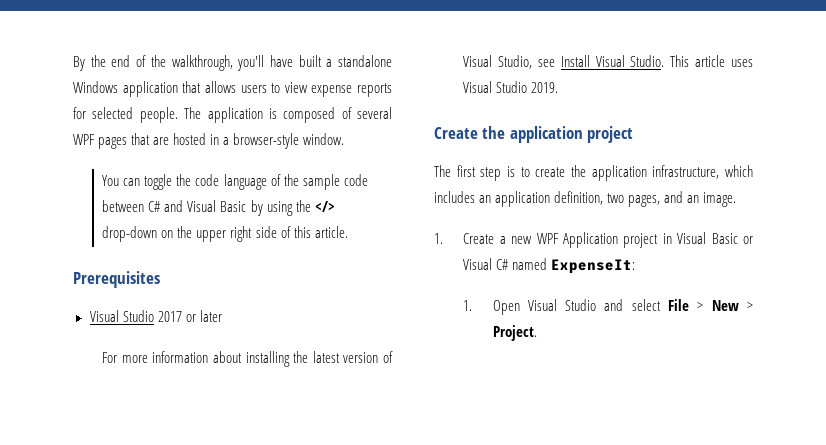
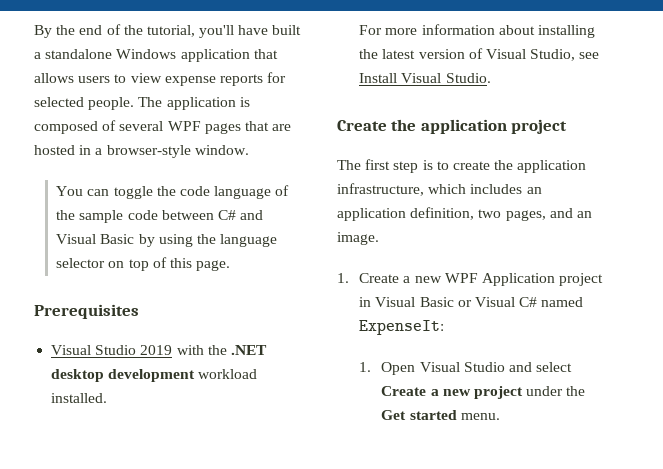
[171,55,233,71] walkthrough, -> [146,25,195,37] tutorial,
[314,201,335,212] [102,226,277,242] </> drop-down on the upper right side -> [220,234,278,247] [56,258,149,271] language selector on top
[314,226,348,238] article. -> [196,260,231,271] page.
[157,310,222,322] 2017 or later -> [140,345,267,355] [51,369,258,382] [51,393,108,403] 2019 with the .NET desktop development workload installed.
[670,55,753,67] [463,81,559,93] This article uses Visual Studio 2019. -> (491, 78) none
[668,299,753,311] [492,325,537,341] File > New > Project. -> [381,386,586,399] [381,410,500,420] Create a new project under the Get started menu.

